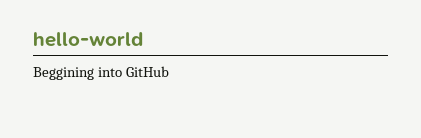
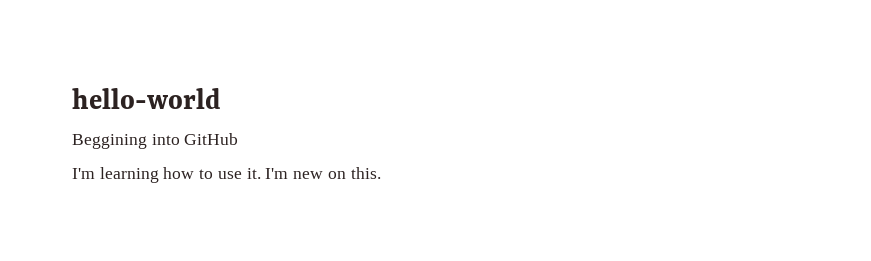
(169, 71) none -> [72,167,381,183] // I'm learning how to use it. I'm new on this.

